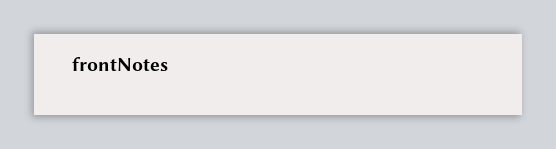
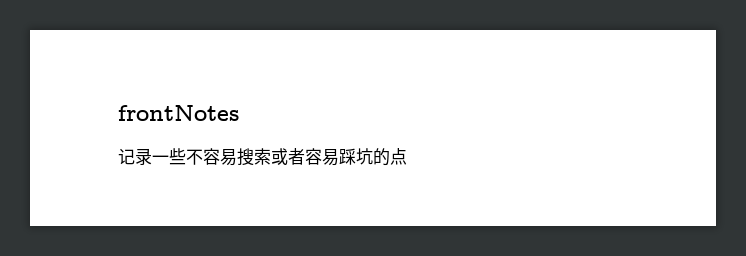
(168, 64) none -> [118,148,407,166] // 记录一些不容易搜索或者容易踩坑的点

